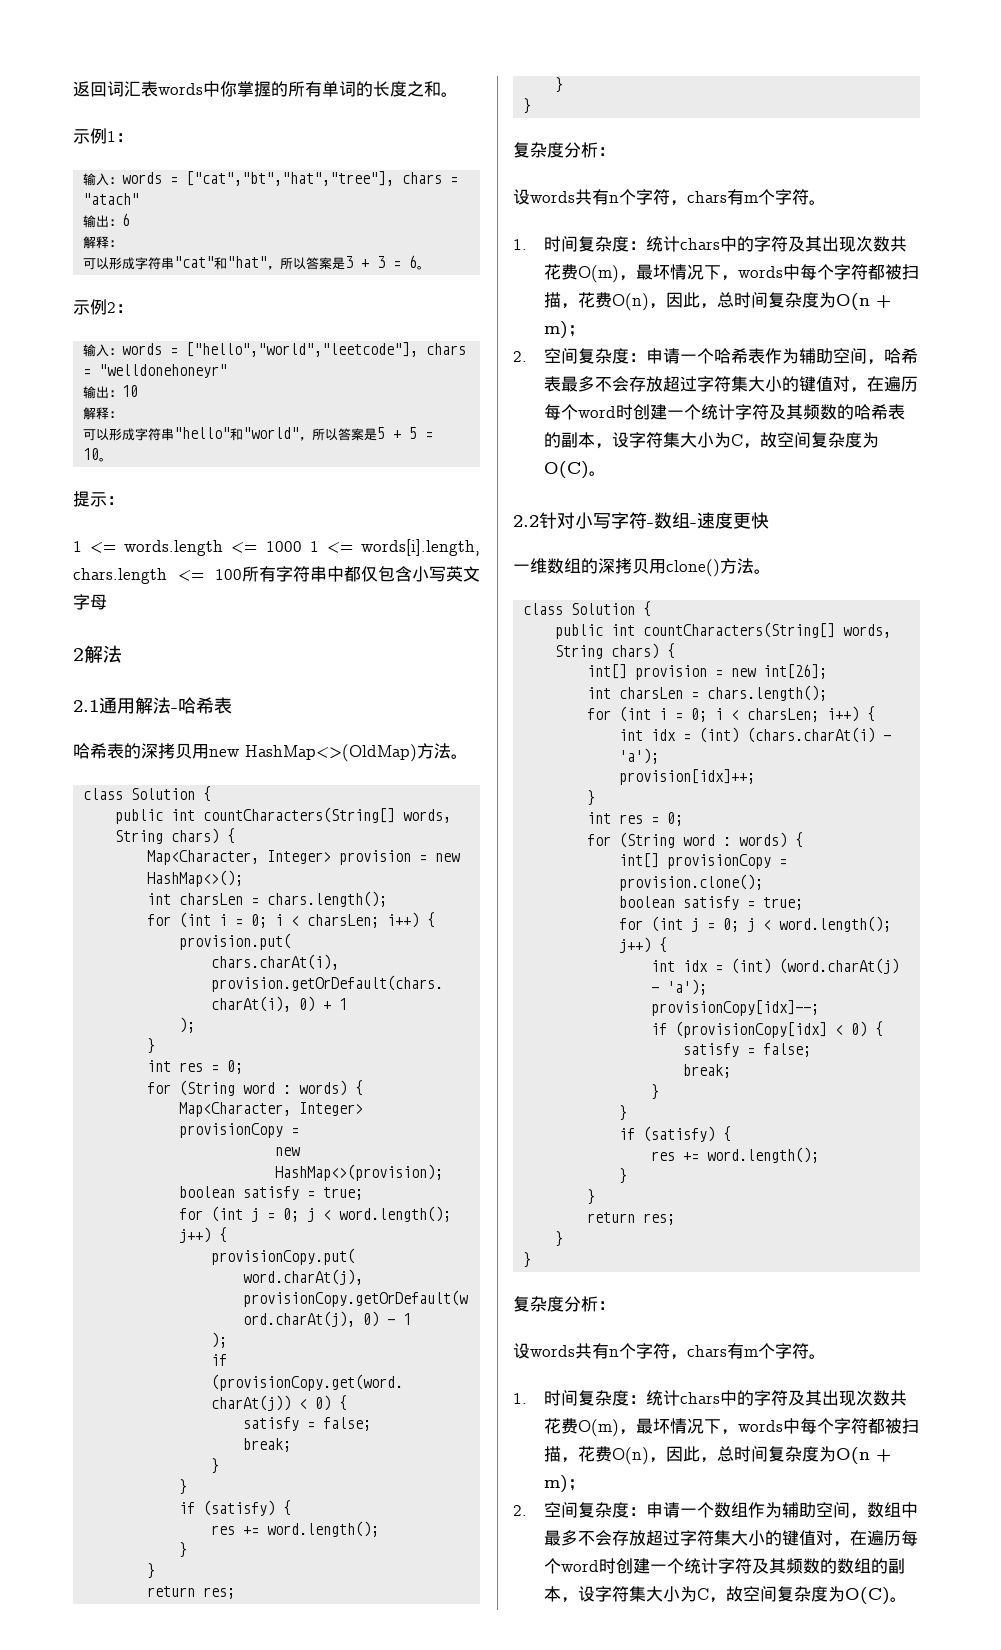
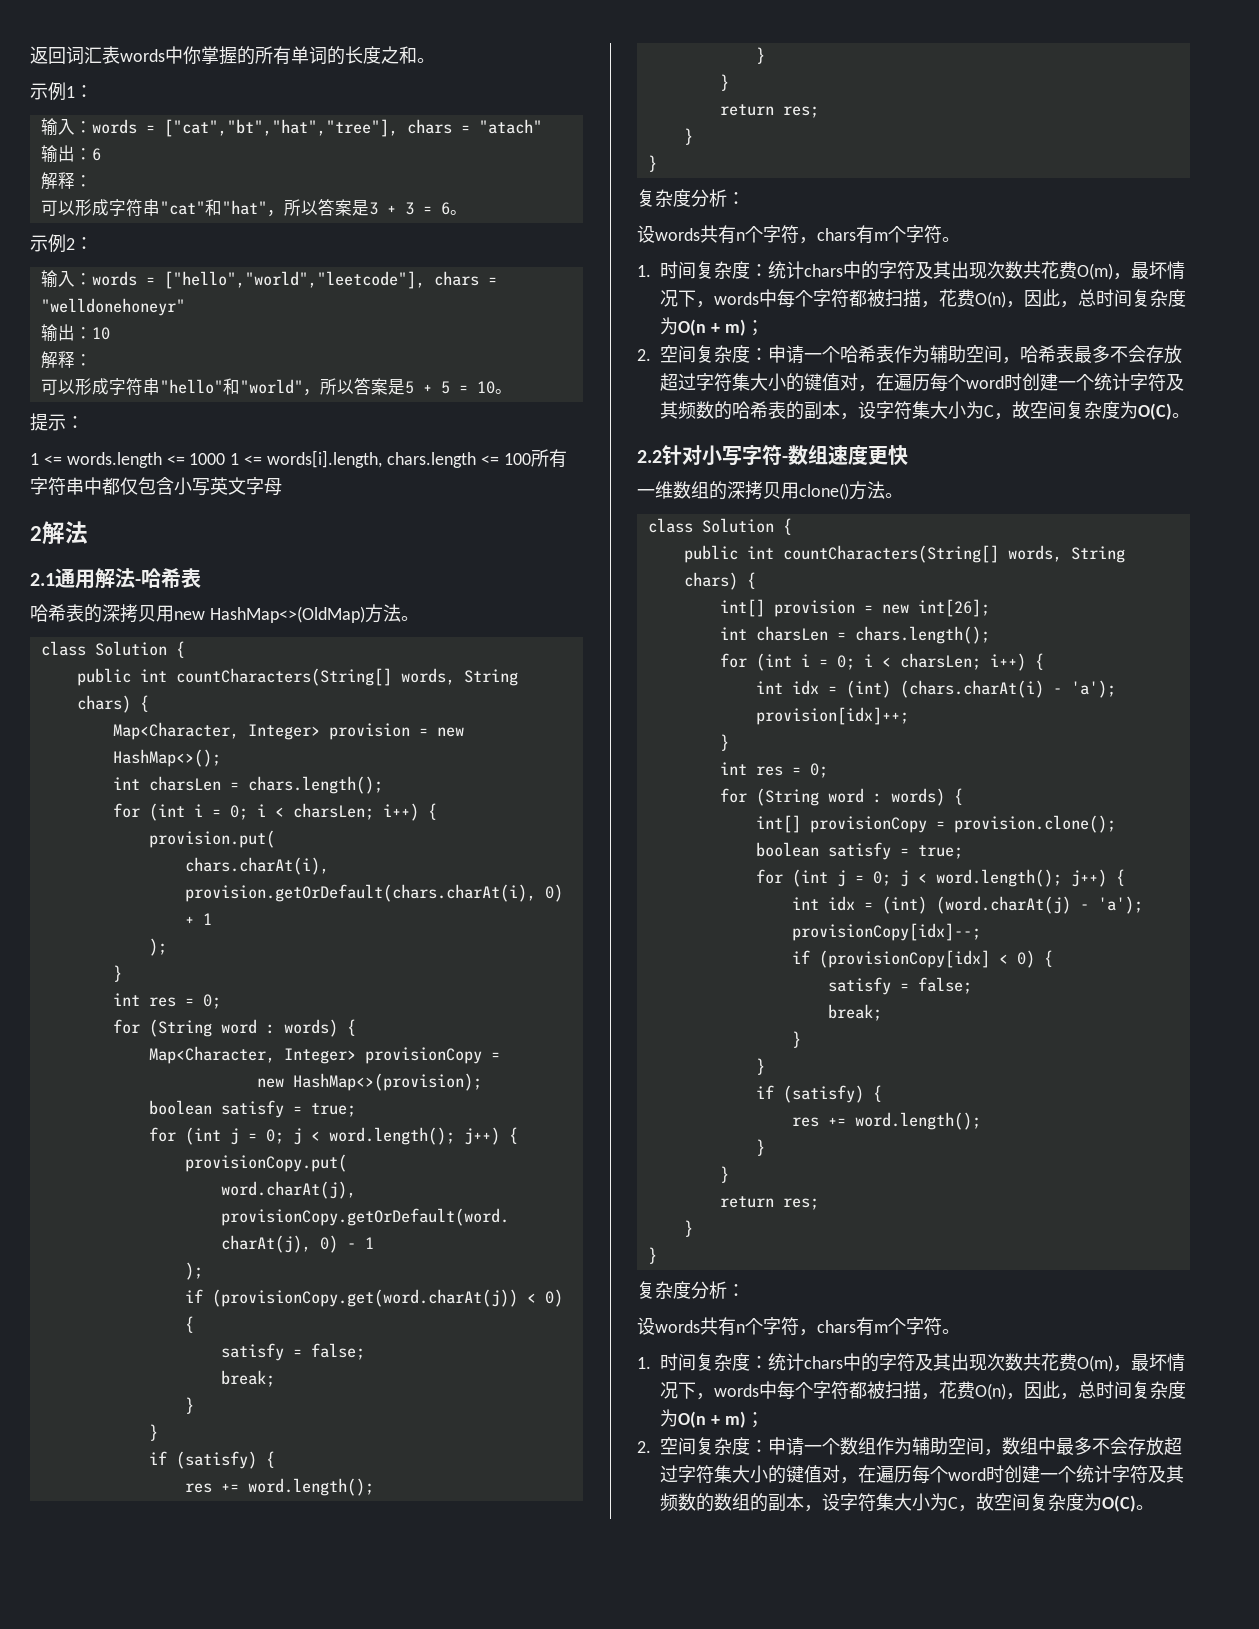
[690,523,697,527] - -> (828, 455) none

